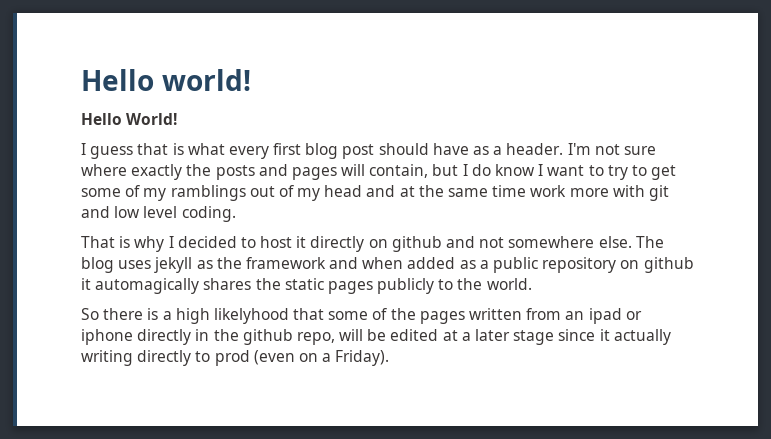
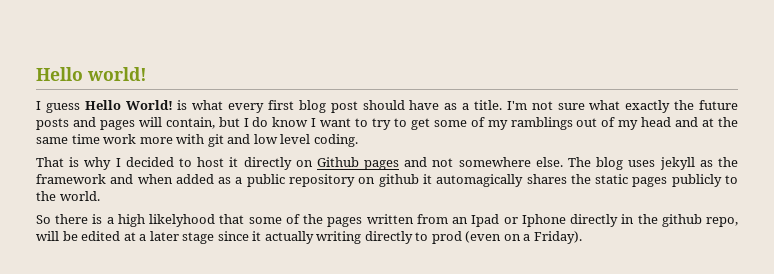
(251, 80) none -> [36,101,80,113] I guess
[81,143,169,159] // I guess that -> (173, 105) none
[506,143,564,155] header. -> [473,100,502,110] title.
[81,164,127,176] where -> [589,100,621,110] what
(212, 170) none -> [699,100,738,110] future
[391,236,442,252] github -> [316,157,400,170] Github pages
[588,308,642,324] [81,329,133,345] ipad or iphone -> [471,214,566,227] Ipad or Iphone

